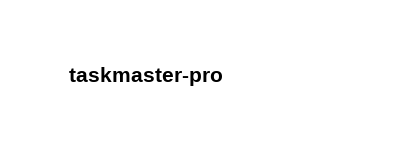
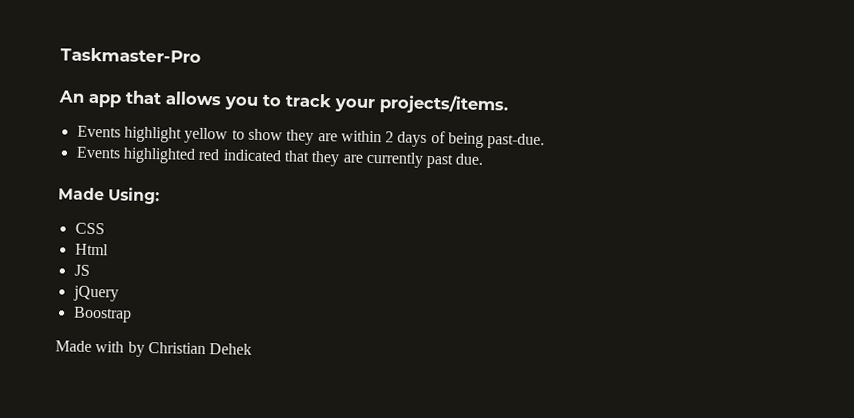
[69,67,223,86] taskmaster-pro -> [60,47,201,63] [58,90,509,115] [76,125,546,150] [75,146,484,169] [58,187,161,205] [74,222,105,235] [74,243,109,256] [73,264,90,276] [72,285,119,302] [72,306,132,323] [55,340,253,357] Taskmaster-Pro // An app that allows you to track your projects/items. // Events highlight yellow to show they are within 2 days of being past-due. // Events highlighted red indicated that they are currently past due. // Made Using: // CSS // Html // JS // jQuery // Boostrap // Made with by Christian Dehek

